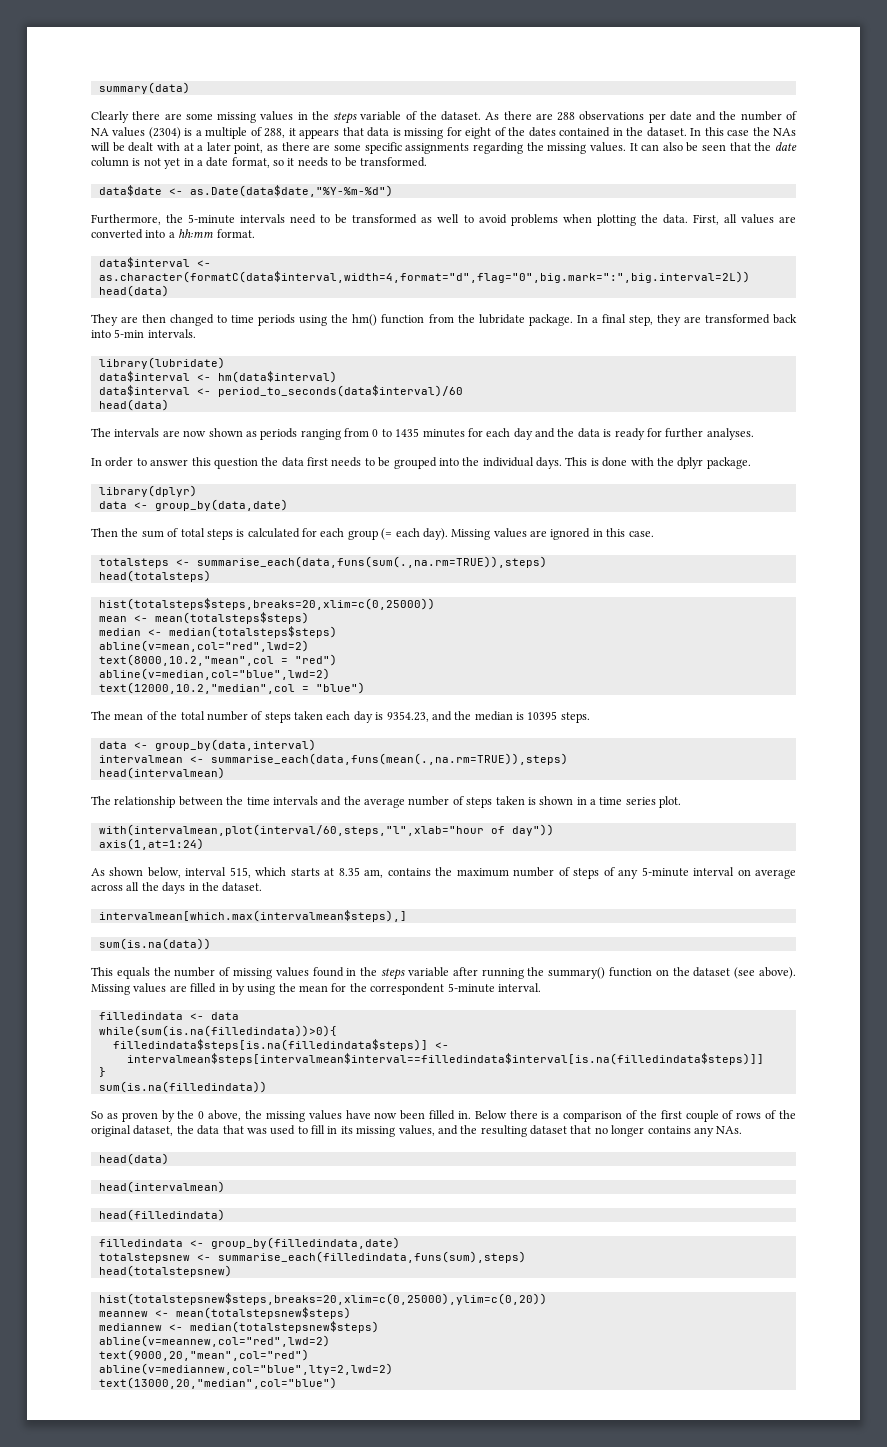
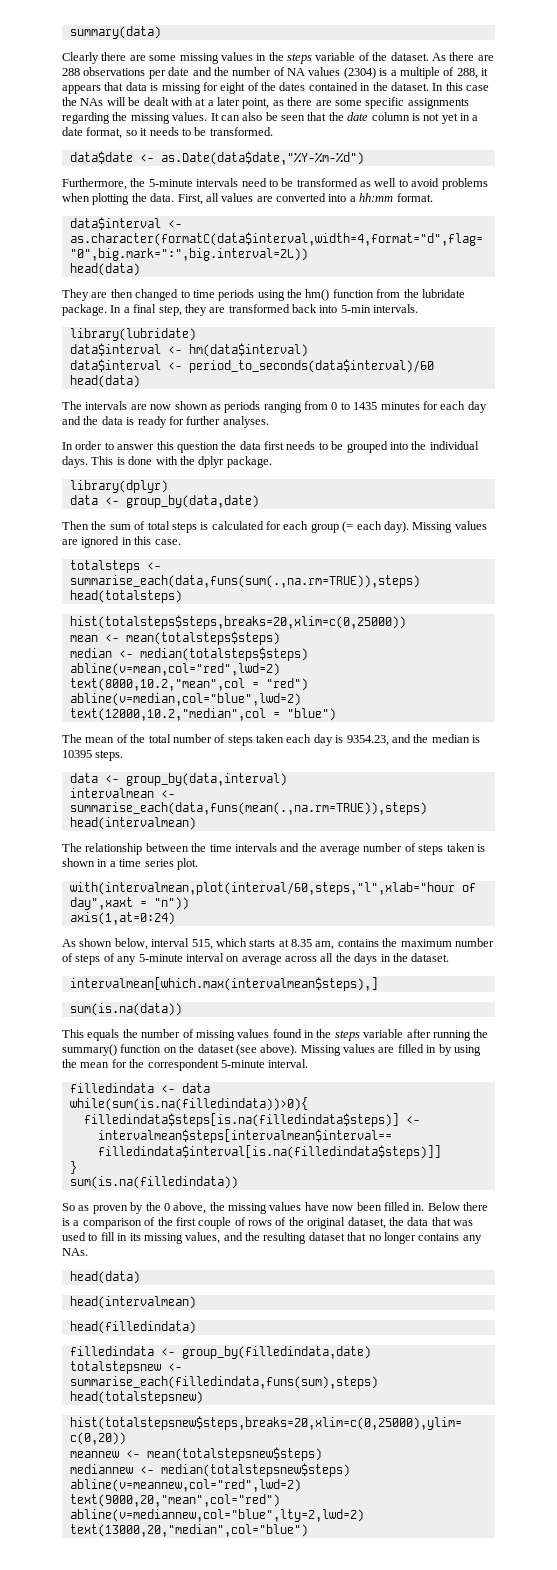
[511,824,554,836] [98,838,204,850] day")) // axis(1,at=1:24) -> [69,897,189,910] [69,912,175,925] day",xaxt = "n")) // axis(1,at=0:24)

